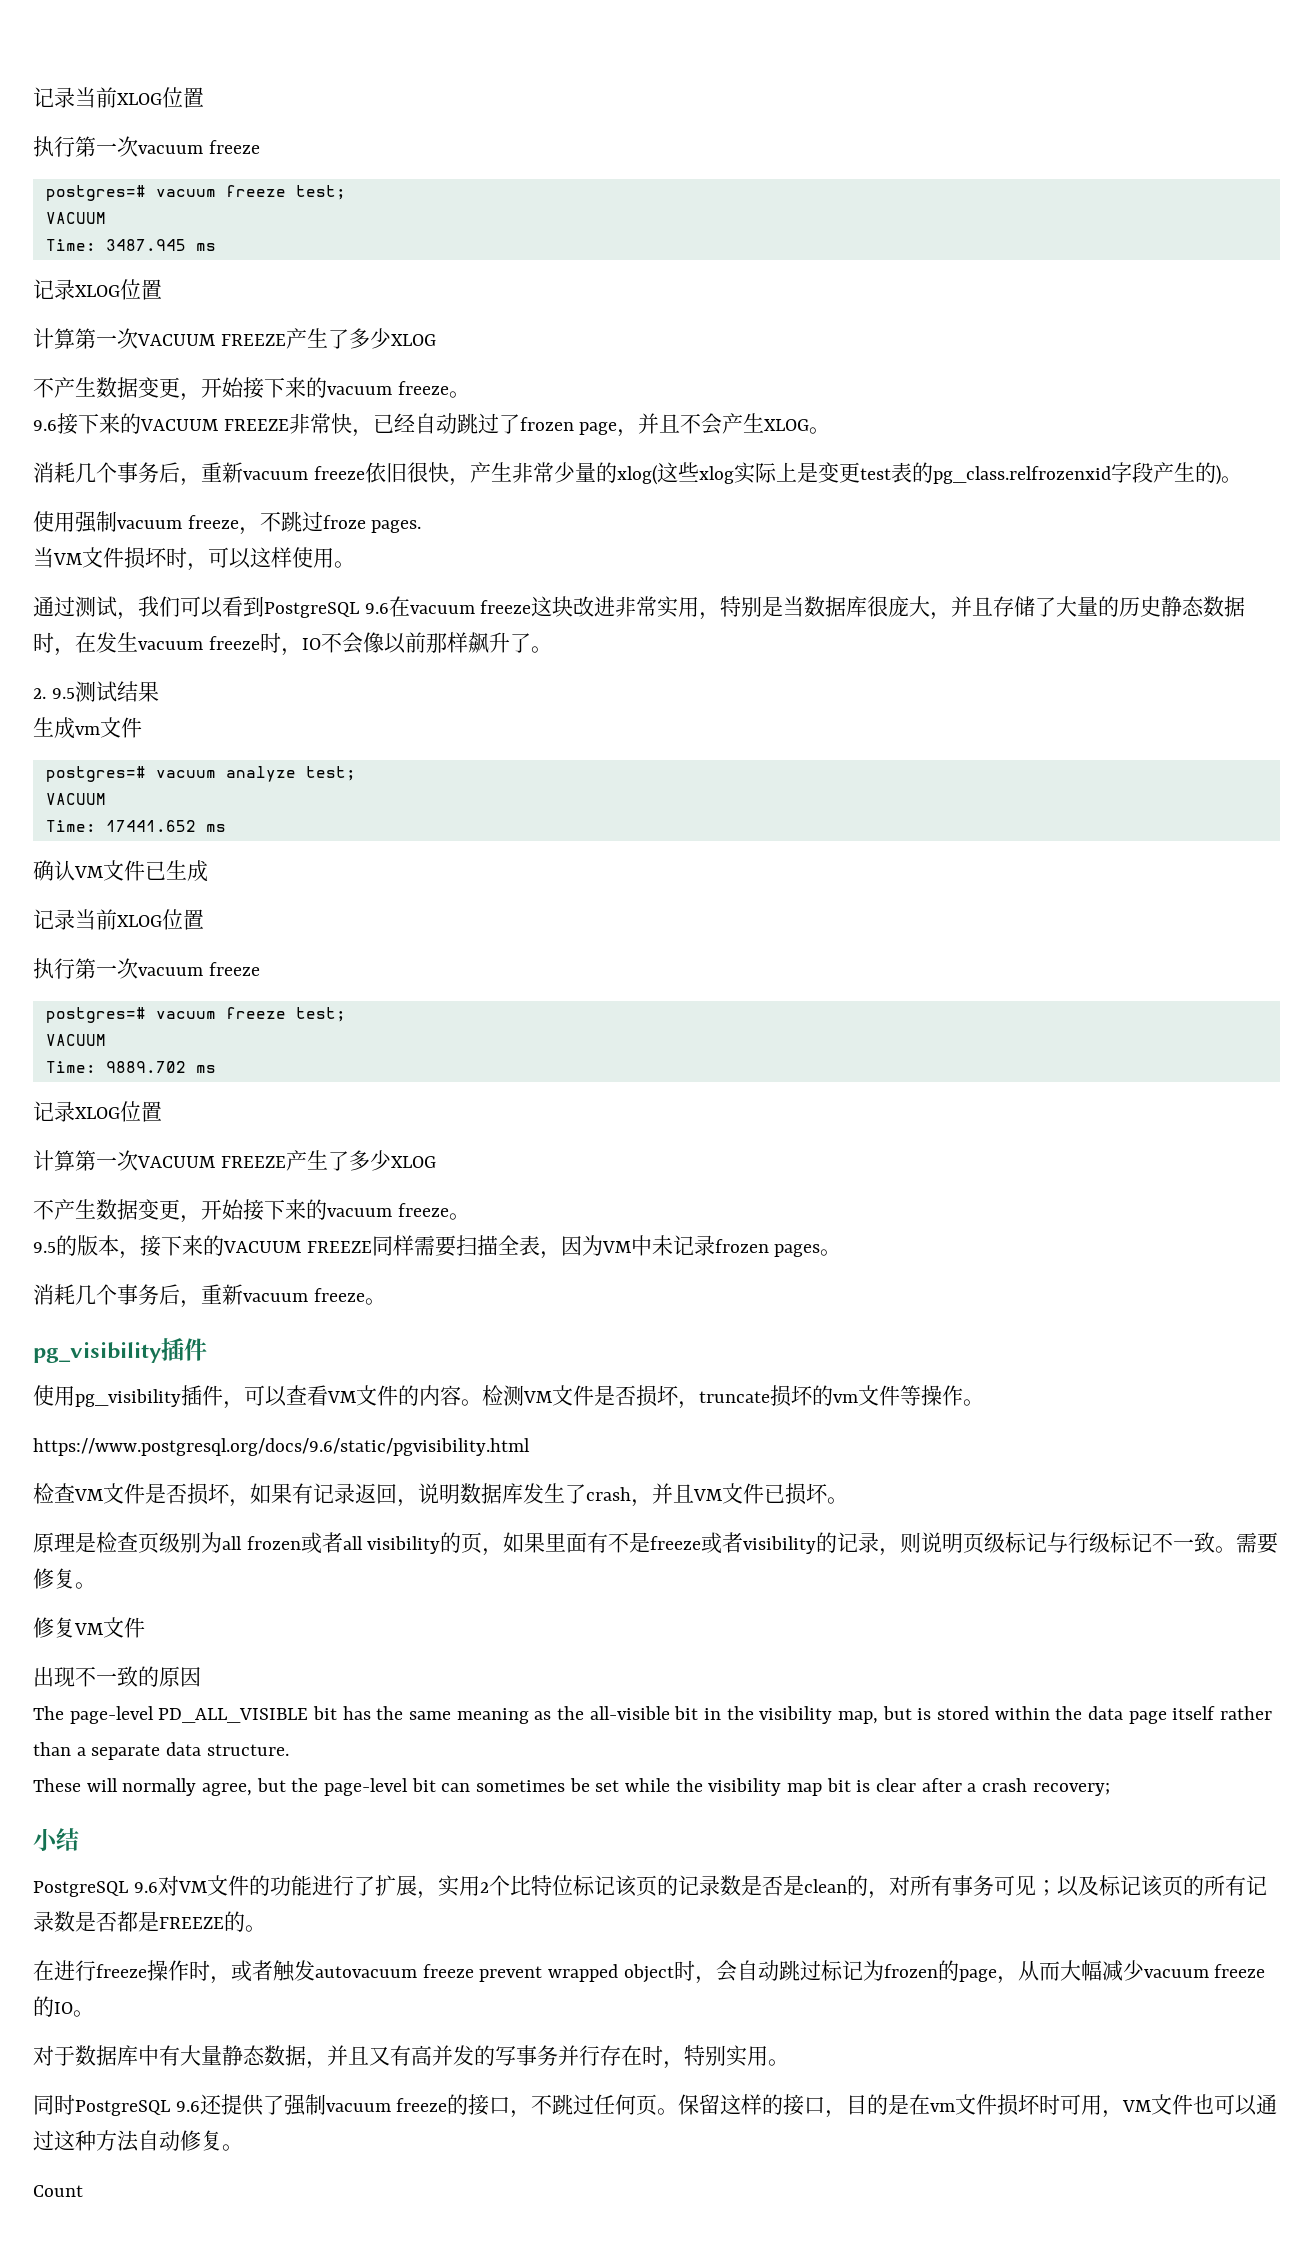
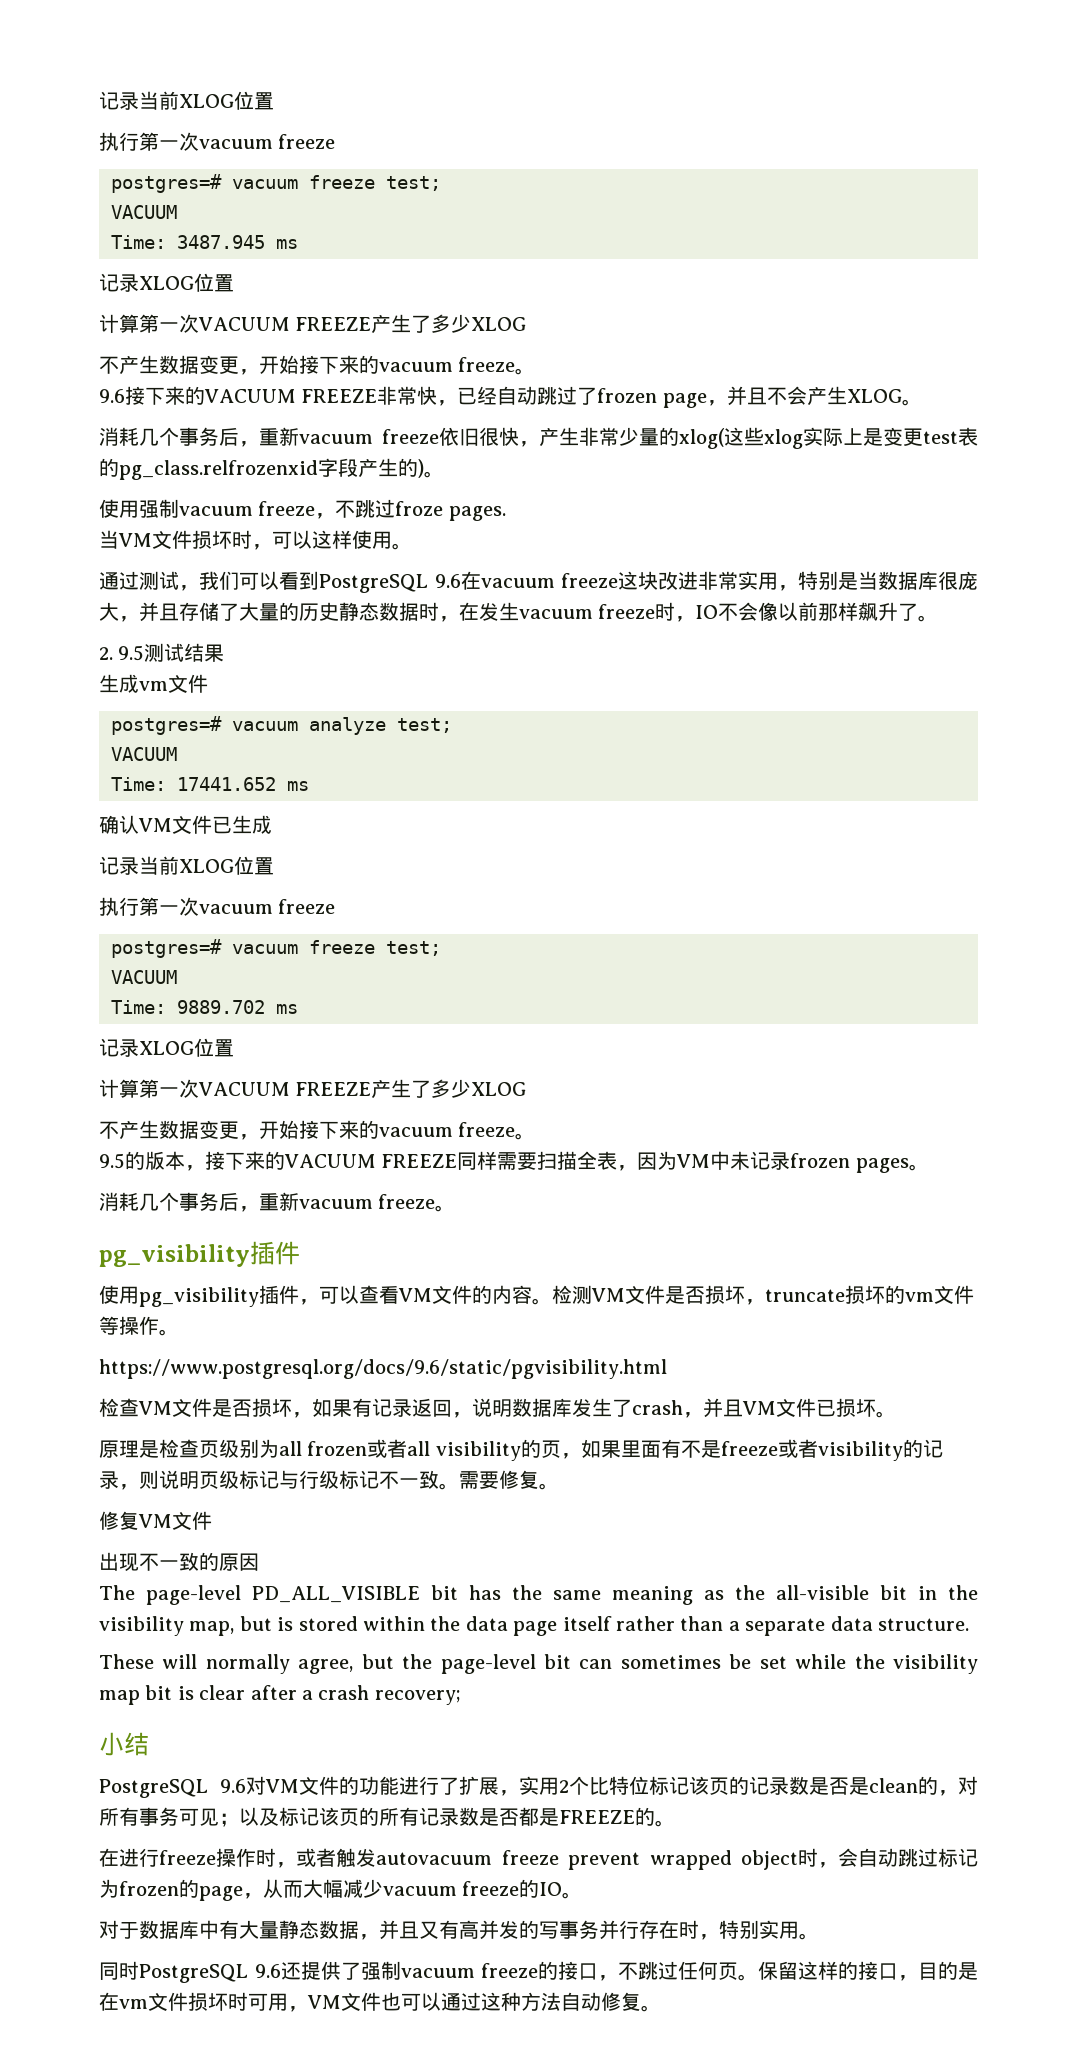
[33,2185,83,2197] // Count -> (661, 2008) none

